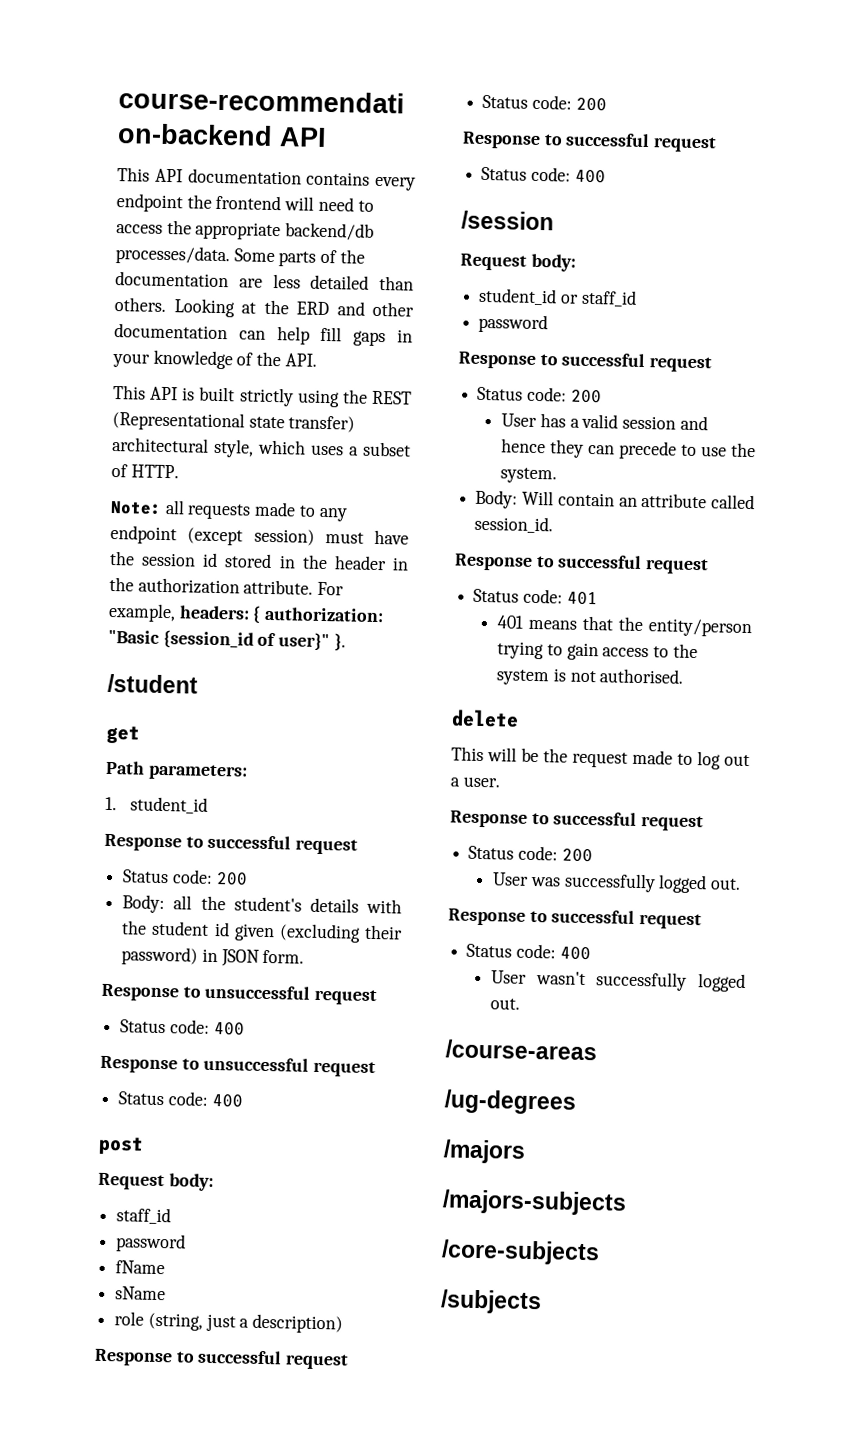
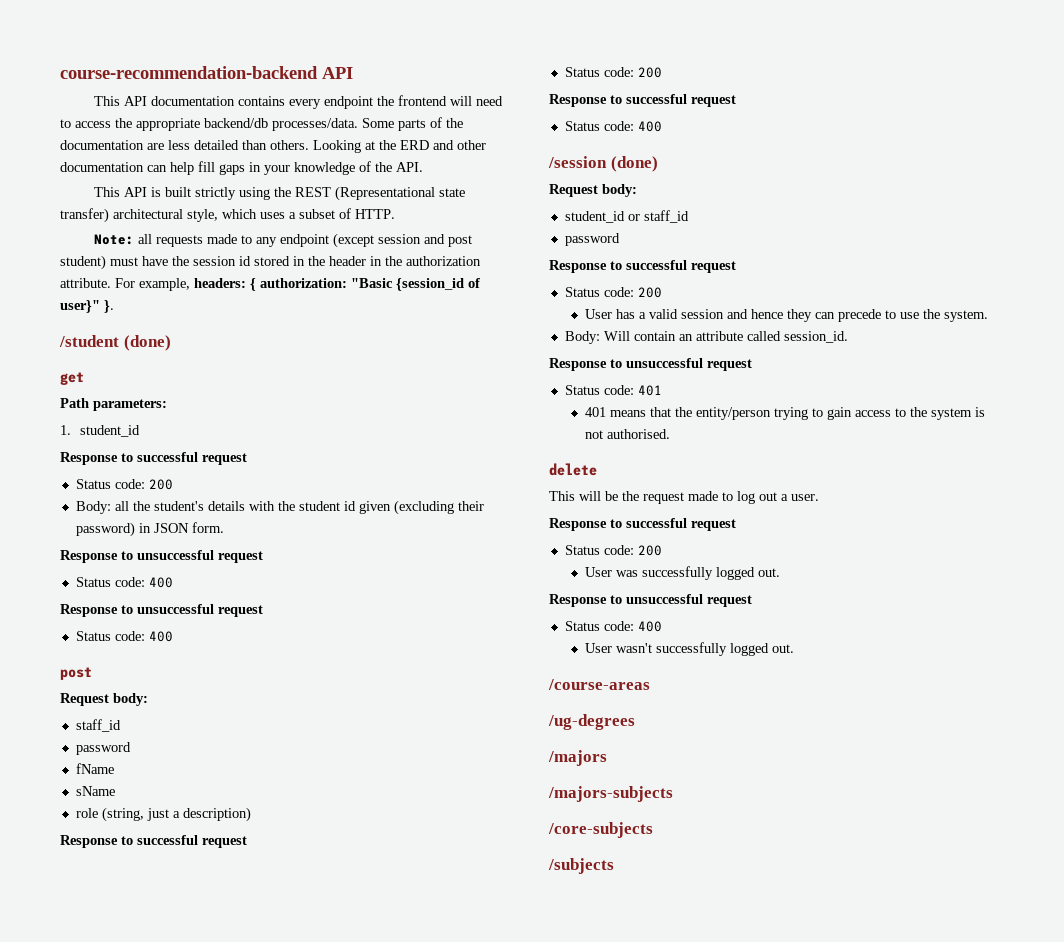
[253,528,315,546] session) -> [378,234,473,247] [60,255,106,270] session and post student)
(198, 683) none -> [123,335,171,351] (done)
(554, 220) none -> [610,156,658,172] (done)
[557,554,643,569] successful -> [626,358,703,368] unsuccessful
[551,909,636,924] successful -> [626,594,703,604] unsuccessful

